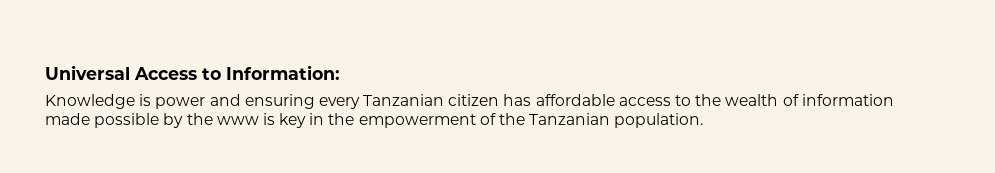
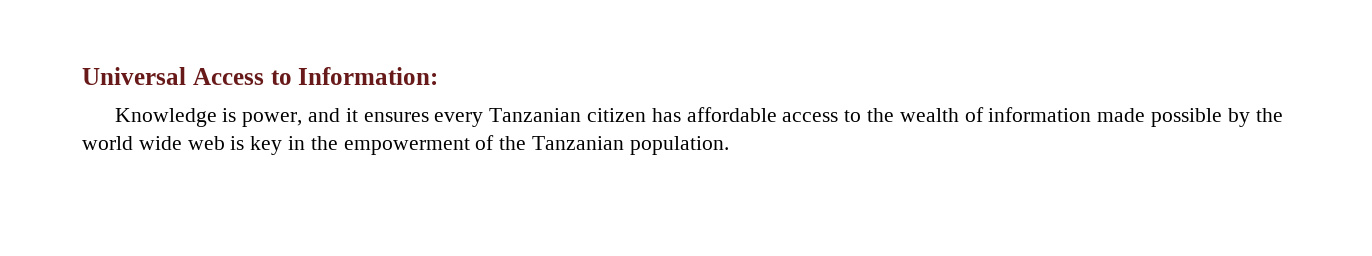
[155,94,315,109] power and ensuring -> [242,108,429,127] power, and it ensures
[216,116,259,125] www -> [82,136,225,150] world wide web

